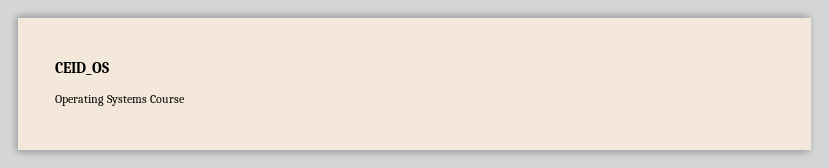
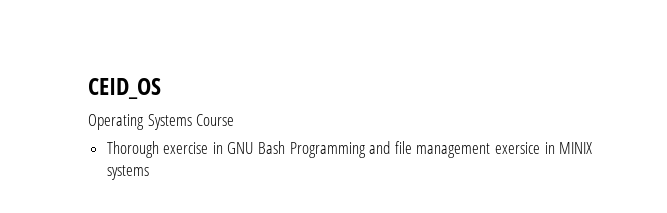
(186, 99) none -> [106,141,593,158] [106,165,149,180] // Thorough exercise in GNU Bash Programming and file management exersice in MINIX systems

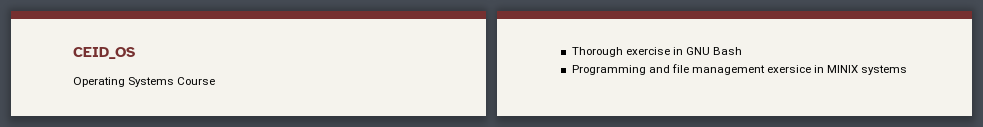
(286, 147) none -> (743, 51) //

